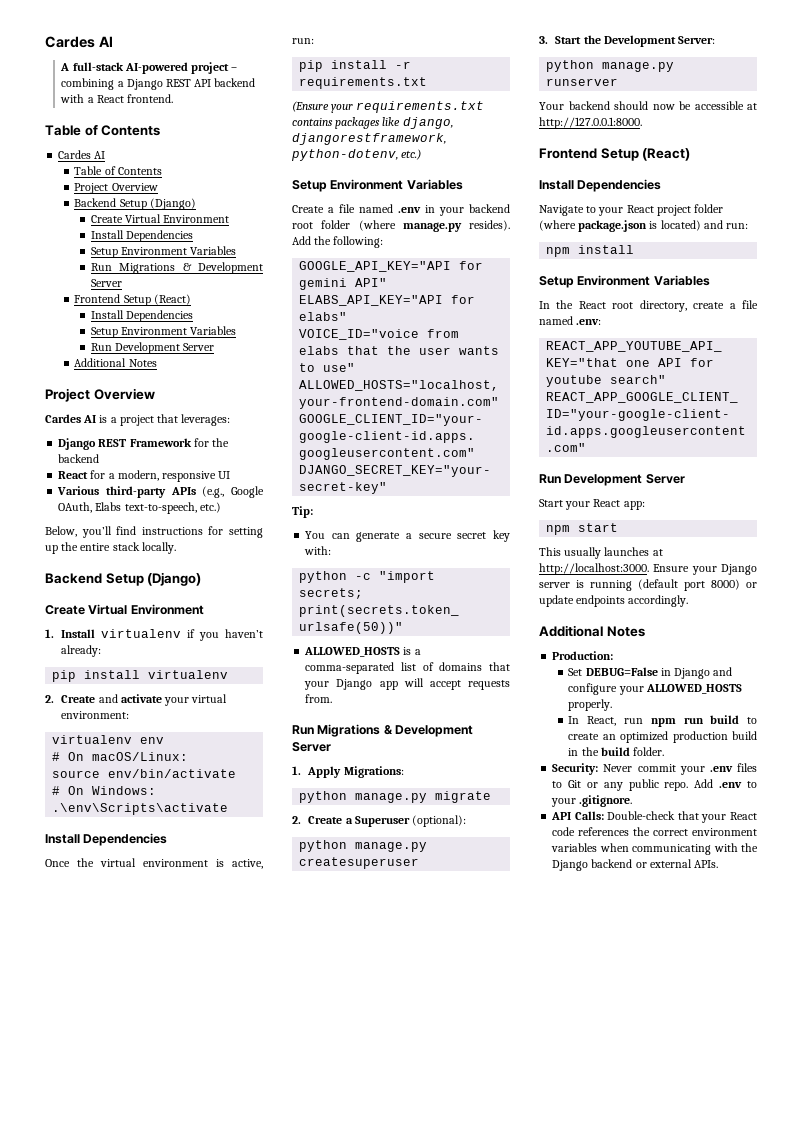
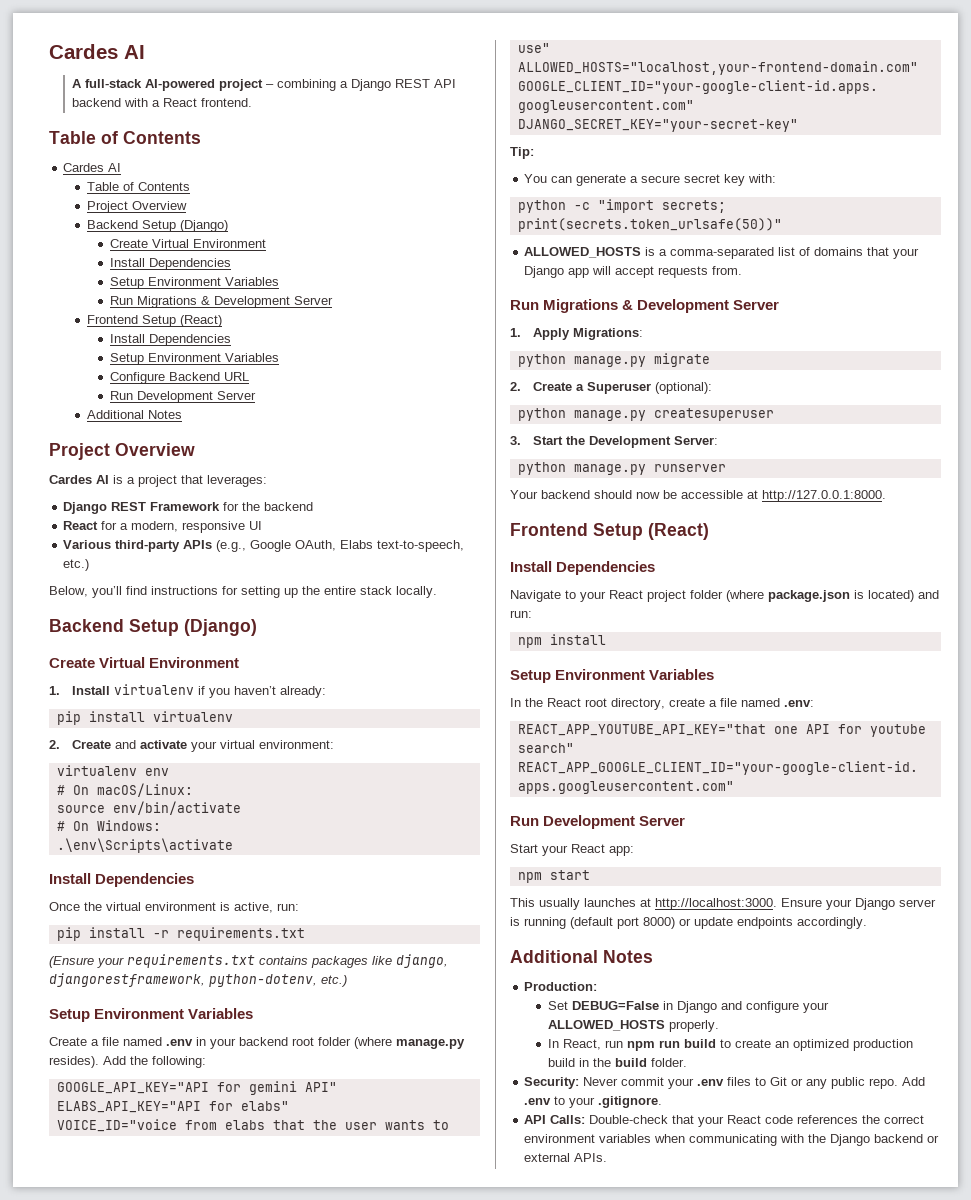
(237, 330) none -> [110,372,250,384] // Configure Backend URL

